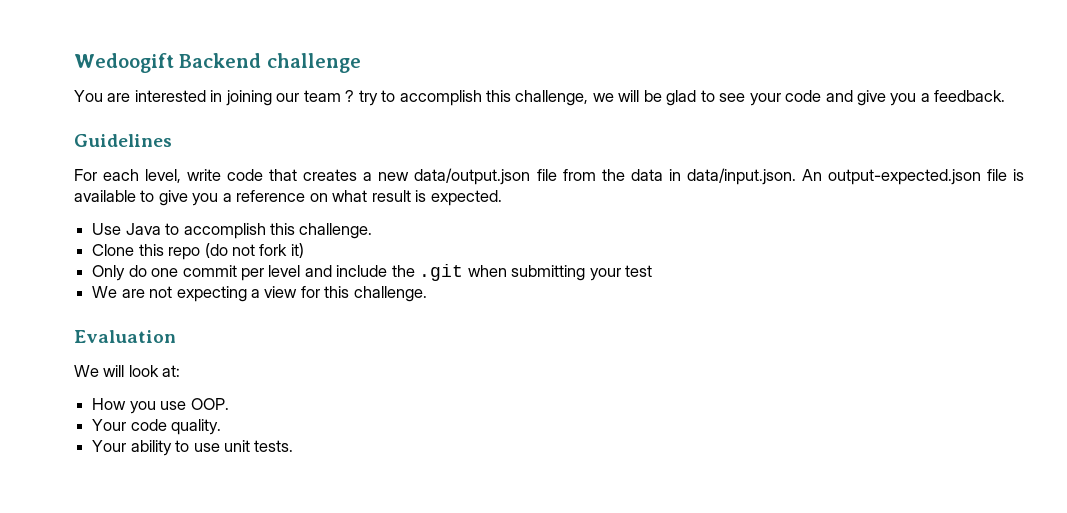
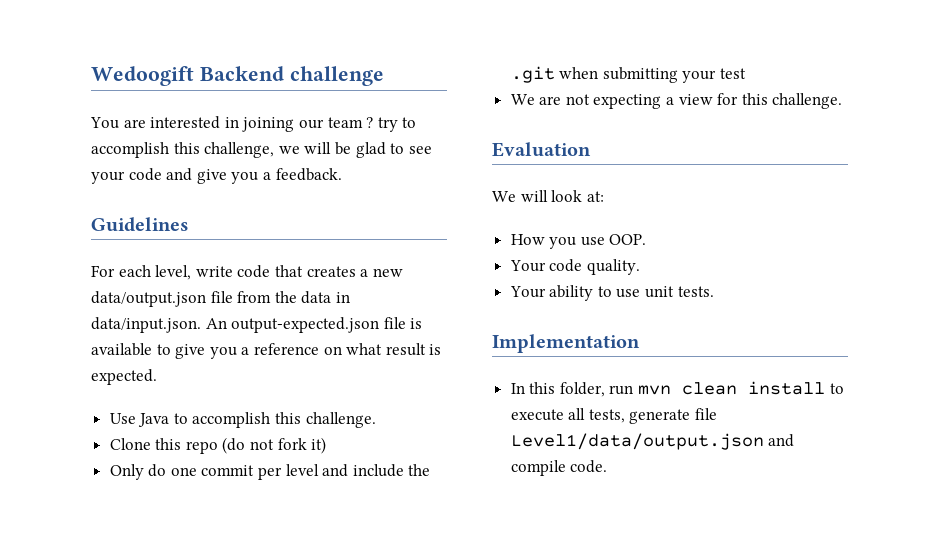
(294, 446) none -> [492,334,640,353] [510,381,844,397] [510,408,718,424] [510,433,795,450] [510,460,608,476] // Implementation // In this folder, run mvn clean install to execute all tests, generate file Level1/data/output.json and compile code.

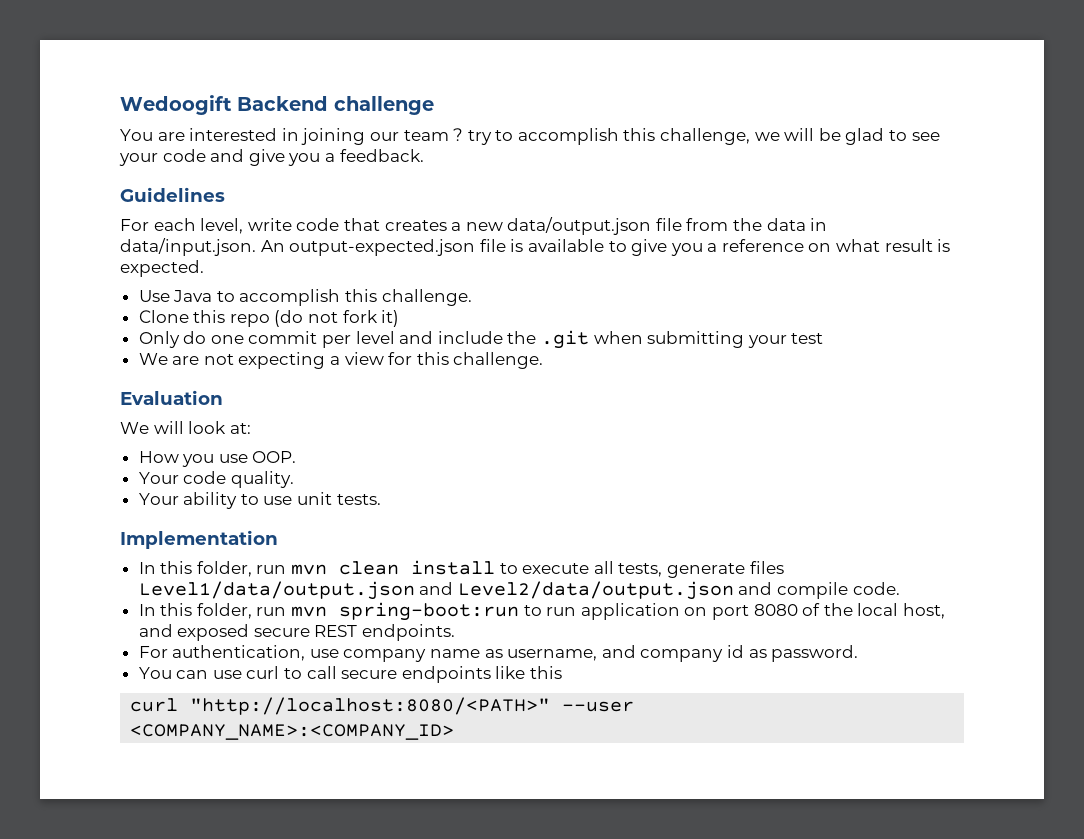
[695,408,718,420] file -> [749,561,784,574] files
(795, 440) none -> [457,581,773,600] Level2/data/output.json and
(608, 466) none -> [138,602,945,621] [138,624,456,641] [138,645,859,662] [138,666,563,683] [130,697,635,715] [130,724,455,740] // In this folder, run mvn spring-boot:run to run application on port 8080 of the local host, and exposed secure REST endpoints. // For authentication, use company name as username, and company id as password. // You can use curl to call secure endpoints like this // curl "http://localhost:8080/<PATH>" --user <COMPANY_NAME>:<COMPANY_ID>

